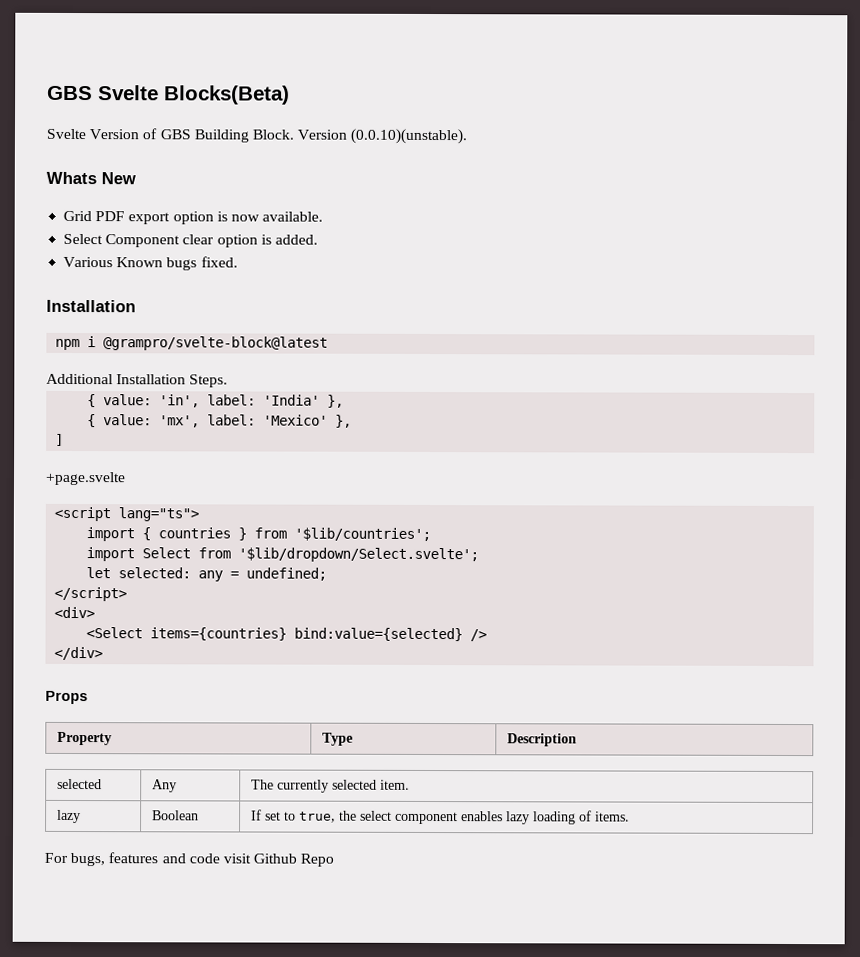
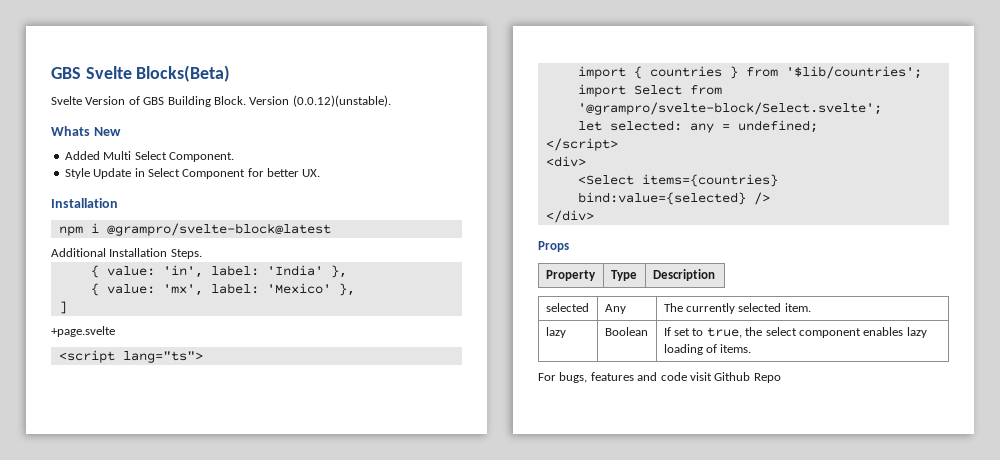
[350,128,468,145] (0.0.10)(unstable). -> [292,95,391,107] (0.0.12)(unstable).
[63,210,324,225] [63,233,318,248] [63,256,238,271] Grid PDF export option is now available. // Select Component clear option is added. // Various Known bugs fixed. -> [64,151,234,162] [64,168,321,179] Added Multi Select Component. // Style Update in Select Component for better UX.
[238,547,480,563] '$lib/dropdown/Select.svelte'; -> [577,102,882,115] '@grampro/svelte-block/Select.svelte';

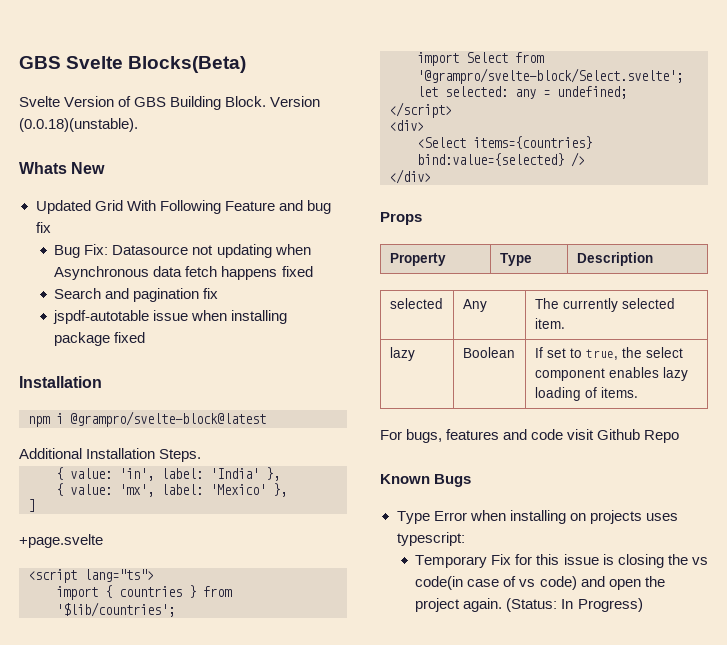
[292,95,391,107] (0.0.12)(unstable). -> [19,118,138,132] (0.0.18)(unstable).
[64,151,234,162] [64,168,321,179] Added Multi Select Component. // Style Update in Select Component for better UX. -> [35,200,331,214] [35,222,51,233] [54,244,311,258] [54,266,313,280] [54,288,219,302] [53,310,288,324] [54,332,146,346] Updated Grid With Following Feature and bug fix // Bug Fix: Datasource not updating when Asynchronous data fetch happens fixed // Search and pagination fix // jspdf-autotable issue when installing package fixed
(781, 378) none -> [380,474,472,487] [396,510,678,524] [396,532,465,546] [415,554,708,568] [415,576,665,590] [415,598,643,612] // Known Bugs // Type Error when installing on projects uses typescript: // Temporary Fix for this issue is closing the vs code(in case of vs code) and open the project again. (Status: In Progress)

